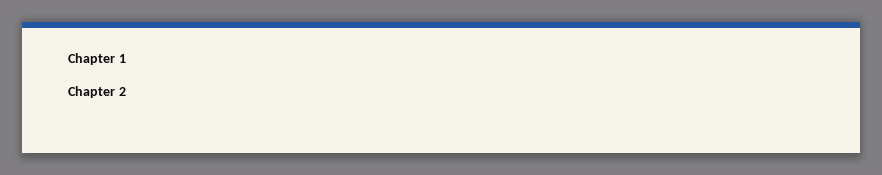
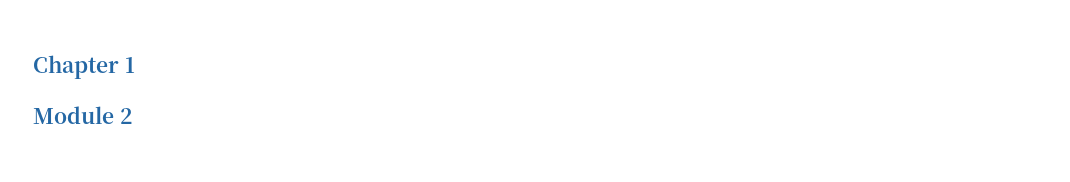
[68,86,115,98] Chapter -> [33,106,114,124] Module

